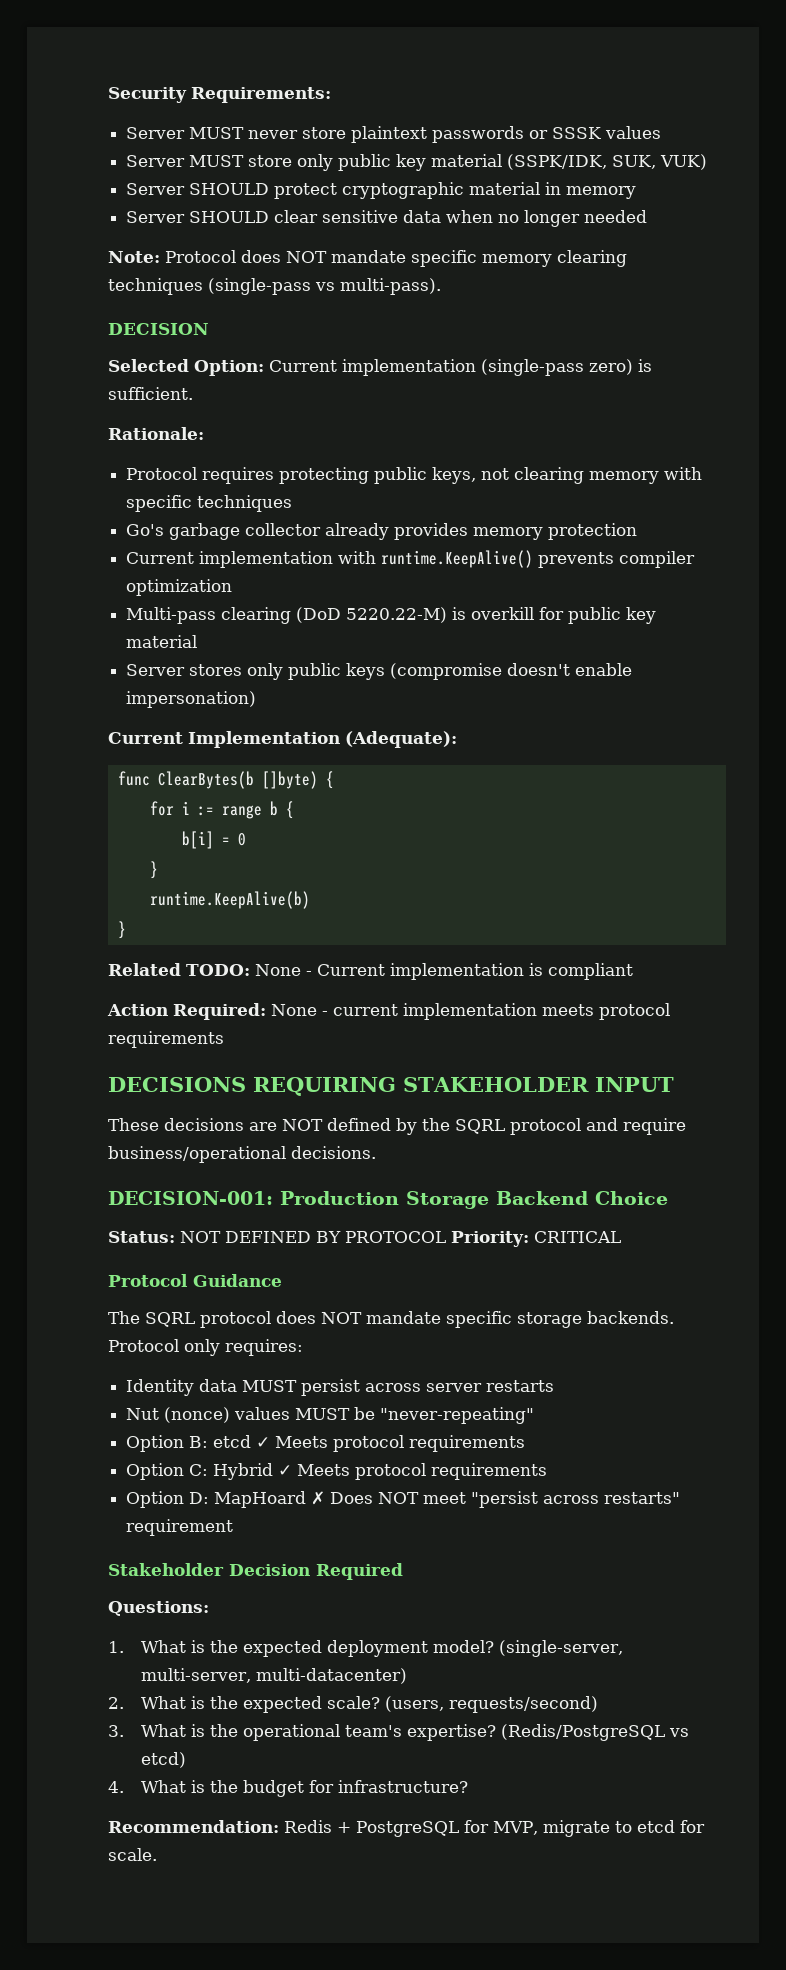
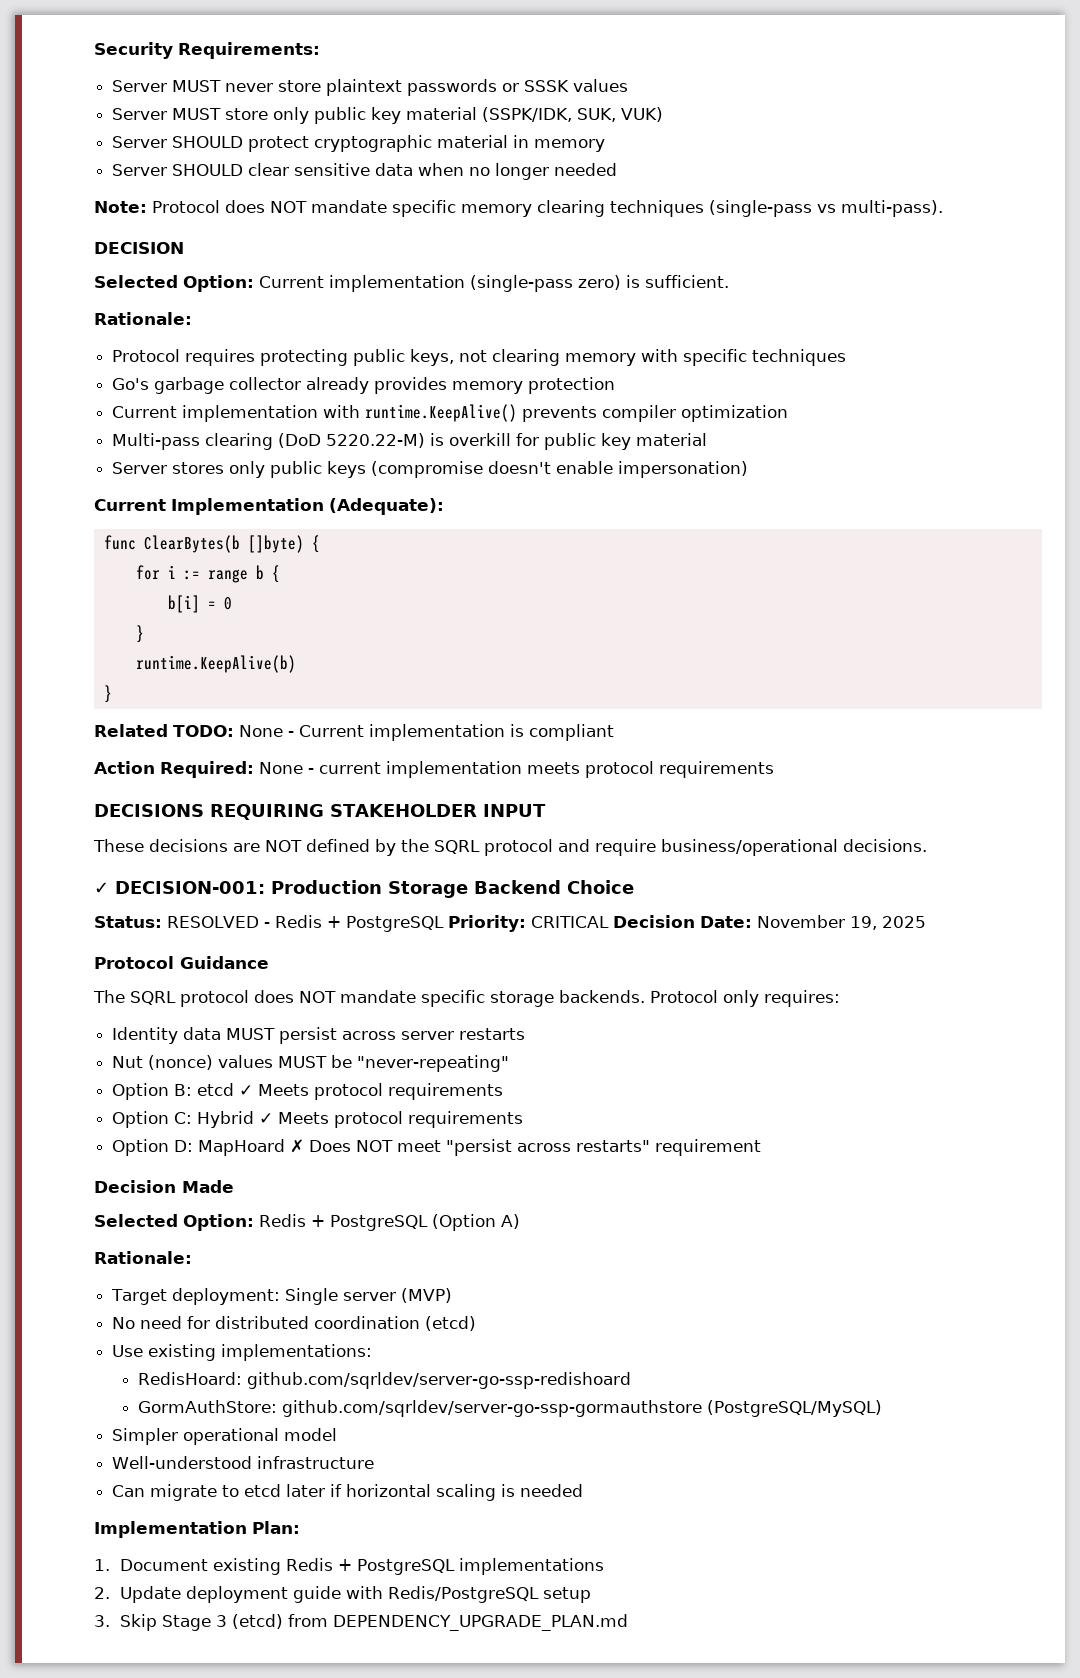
(376, 1152) none -> [94,882,109,894] ✓
[180,1231,621,1247] NOT DEFINED BY PROTOCOL Priority: CRITICAL -> [167,915,926,932] RESOLVED - Redis + PostgreSQL Priority: CRITICAL Decision Date: November 19, 2025
[108,1563,403,1580] [108,1601,209,1616] [108,1640,623,1657] [140,1668,407,1684] [108,1696,598,1713] [108,1724,689,1741] [140,1752,186,1768] [108,1780,468,1797] [108,1820,705,1837] [108,1848,157,1861] Stakeholder Decision Required // Questions: // 1. What is the expected deployment model? (single-server, multi-server, multi-datacenter) // 2. What is the expected scale? (users, requests/second) // 3. What is the operational team's expertise? (Redis/PostgreSQL vs etcd) // 4. What is the budget for infrastructure? // Recommendation: Redis + PostgreSQL for MVP, migrate to etcd for scale. -> [94,1180,234,1193] [94,1214,520,1231] [94,1251,192,1264] [111,1288,453,1305] [112,1316,477,1331] [112,1344,373,1361] [138,1372,632,1389] [138,1400,883,1417] [112,1428,338,1445] [112,1456,375,1469] [112,1484,584,1501] [94,1521,300,1538] [94,1558,605,1575] [94,1586,592,1603] [94,1614,629,1631] Decision Made // Selected Option: Redis + PostgreSQL (Option A) // Rationale: // Target deployment: Single server (MVP) // No need for distributed coordination (etcd) // Use existing implementations: // RedisHoard: github.com/sqrldev/server-go-ssp-redishoard // GormAuthStore: github.com/sqrldev/server-go-ssp-gormauthstore (PostgreSQL/MySQL) // Simpler operational model // Well-understood infrastructure // Can migrate to etcd later if horizontal scaling is needed // Implementation Plan: // 1. Document existing Redis + PostgreSQL implementations // 2. Update deployment guide with Redis/PostgreSQL setup // 3. Skip Stage 3 (etcd) from DEPENDENCY_UPGRADE_PLAN.md

